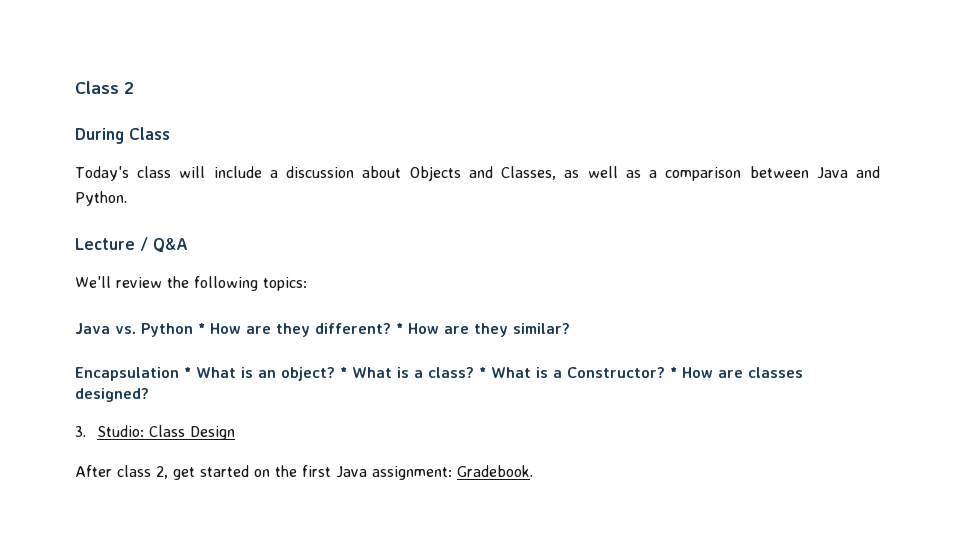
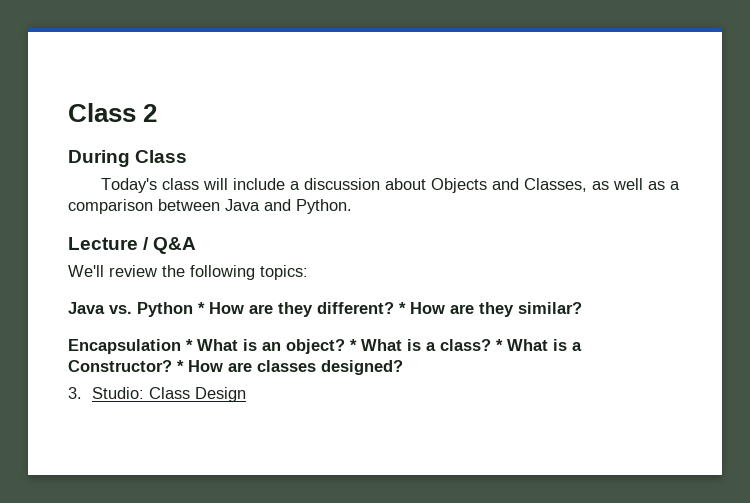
[75,465,533,480] // After class 2, get started on the first Java assignment: Gradebook. -> (247, 394) none

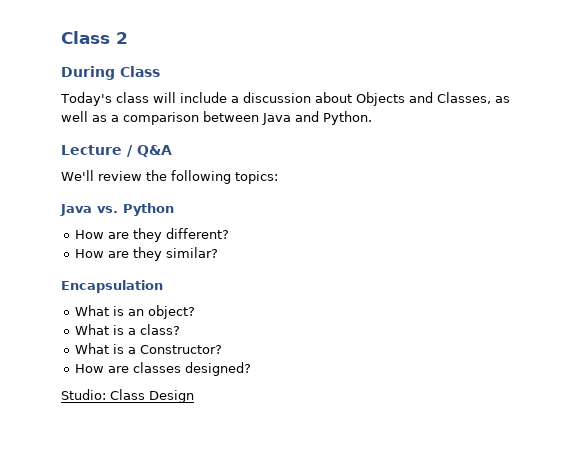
[198,302,205,314] * -> (174, 209) //
[399,302,406,314] * -> (230, 233) //
[186,339,193,351] * -> (163, 286) //
[350,339,357,351] * -> (196, 312) //
[496,339,503,351] * -> (181, 329) //
[177,360,184,372] * -> (223, 349) //
[68,387,82,399] 3. -> (252, 369) none

